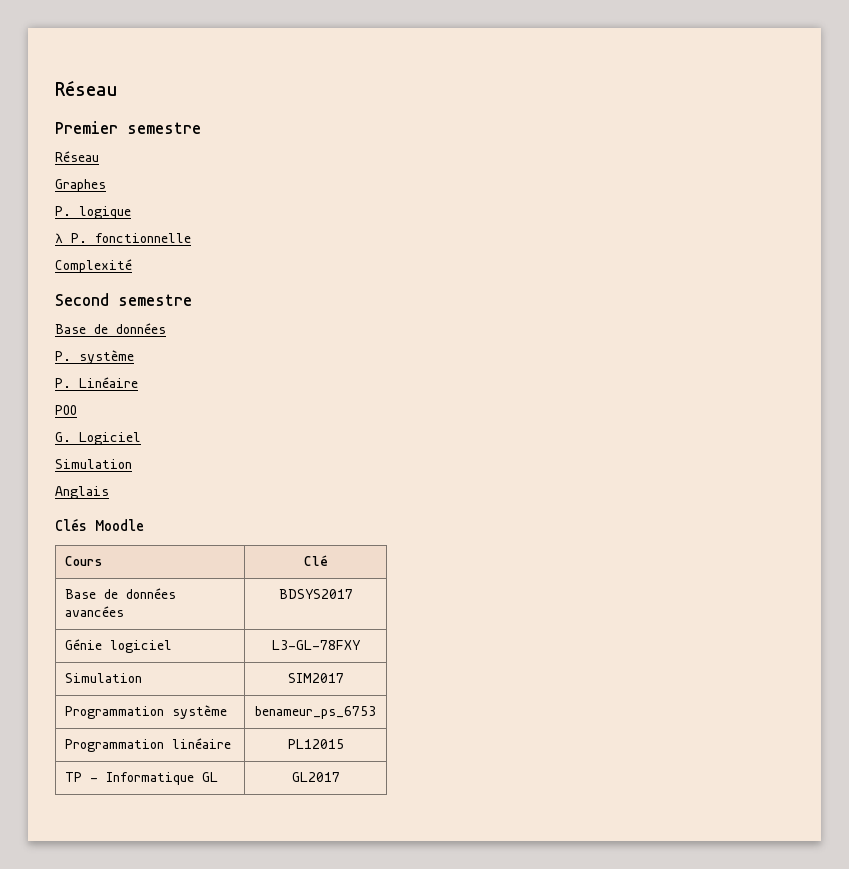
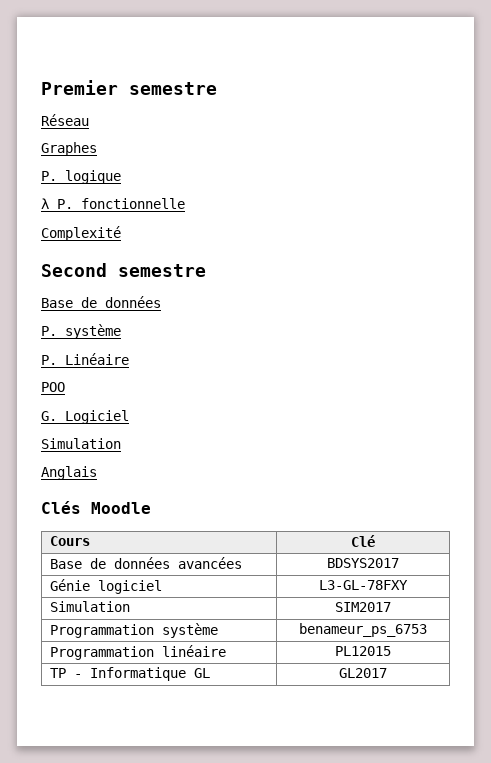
[55,80,117,96] Réseau // -> (41, 87) none

